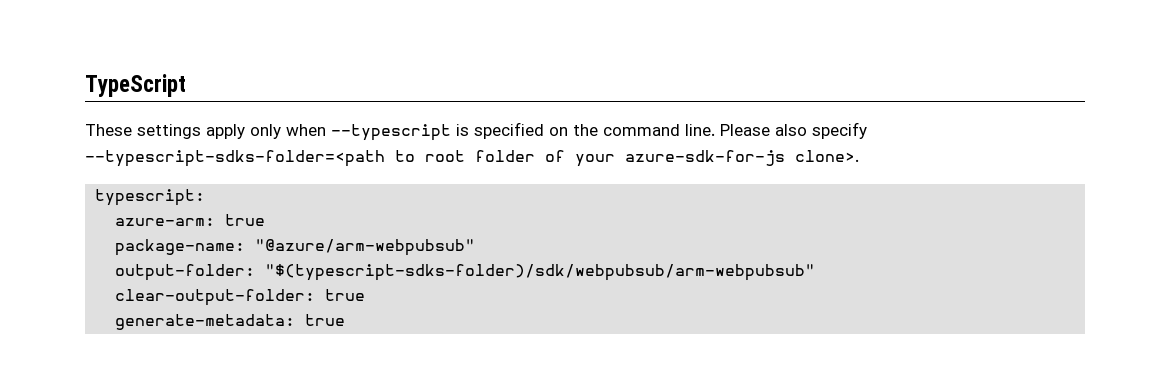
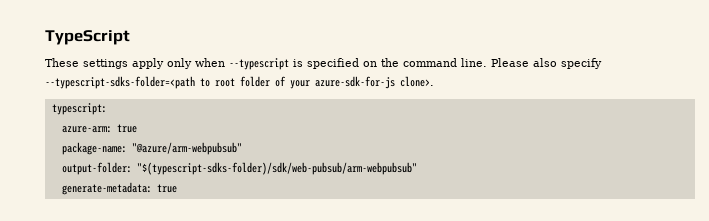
[265,264,816,281] [115,289,366,306] "$(typescript-sdks-folder)/sdk/webpubsub/arm-webpubsub" // clear-output-folder: true -> [136,162,417,175] "$(typescript-sdks-folder)/sdk/web-pubsub/arm-webpubsub"

